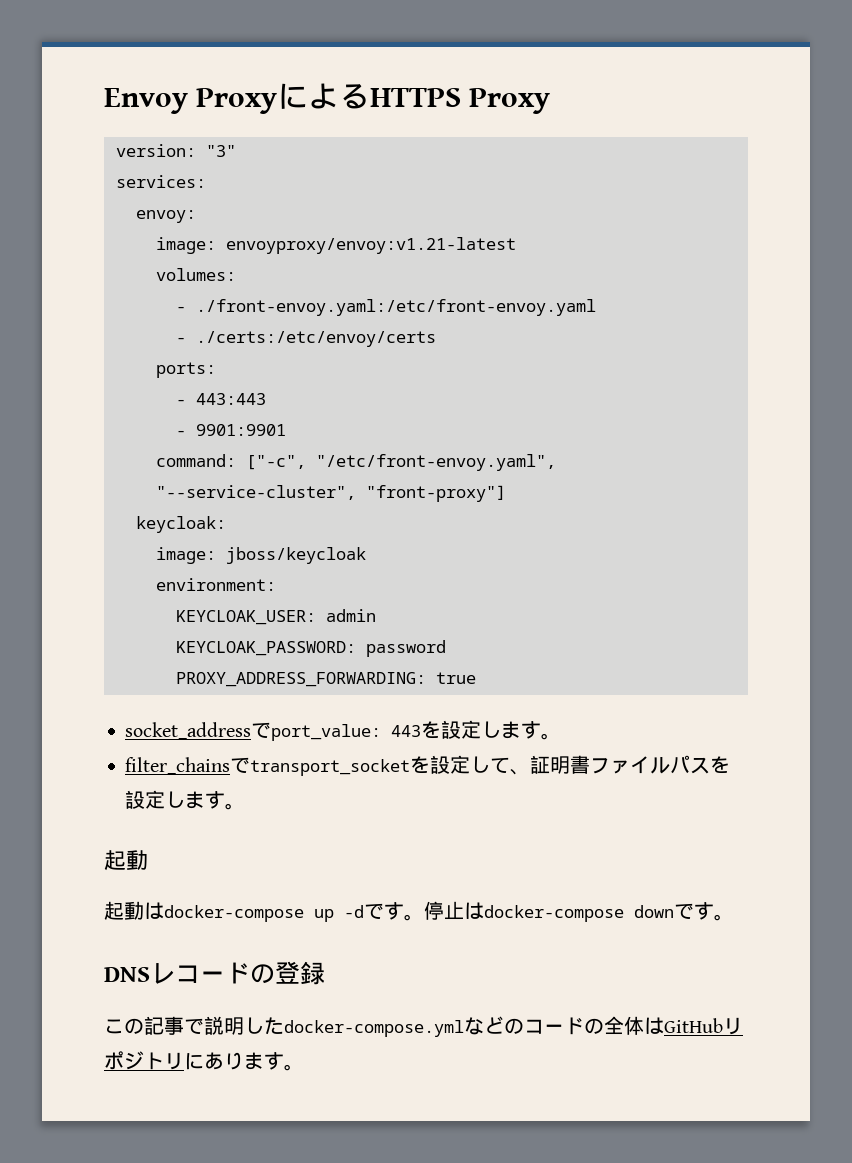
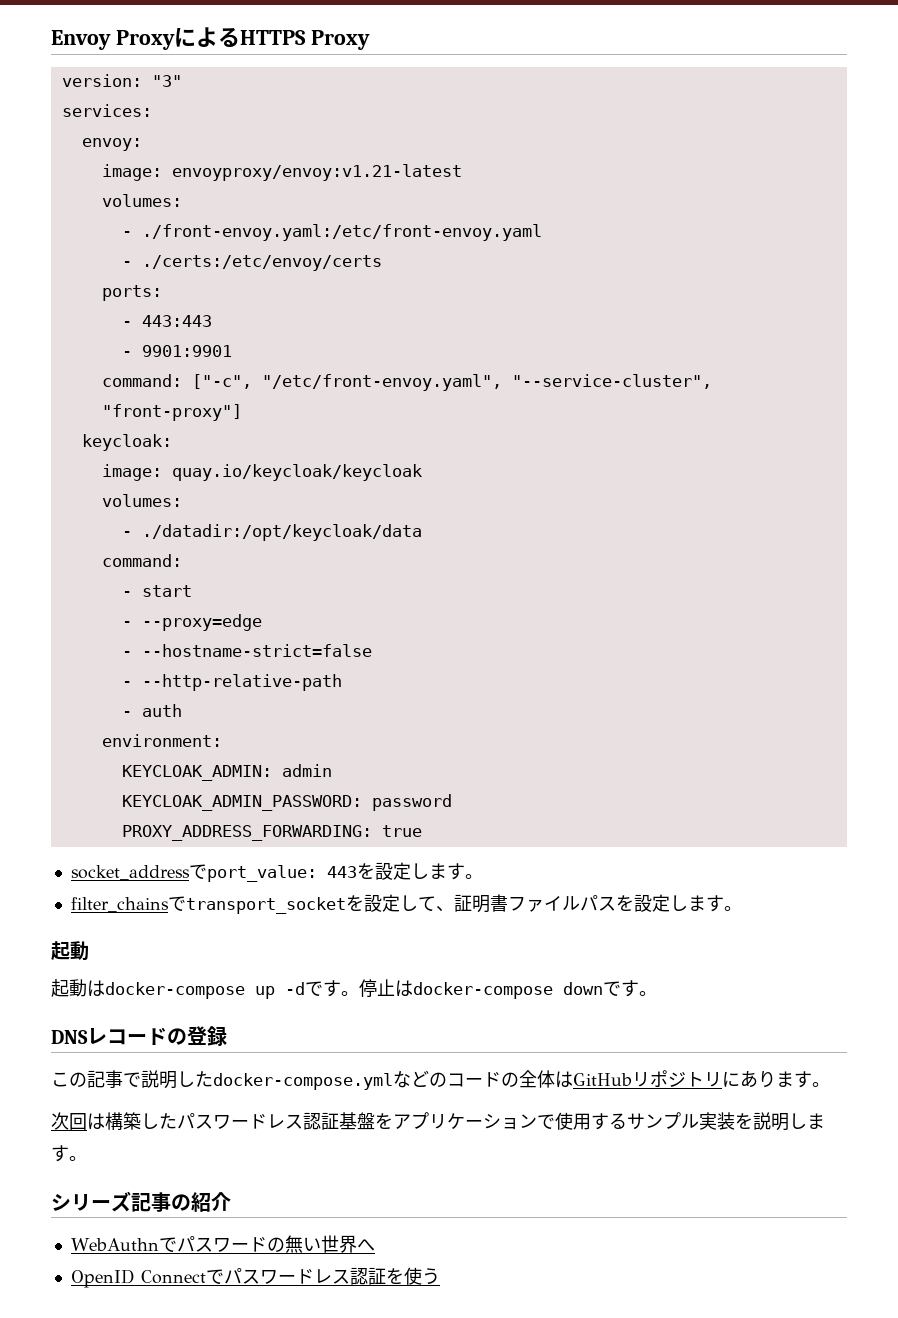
[225,547,366,564] jboss/keycloak -> [171,464,422,481] [101,494,182,507] [121,524,422,541] [101,554,182,567] [121,585,192,597] [121,614,262,631] [121,644,372,657] [121,674,342,691] [121,704,182,717] quay.io/keycloak/keycloak // volumes: // - ./datadir:/opt/keycloak/data // command: // - start // - --proxy=edge // - --hostname-strict=false // - --http-relative-path // - auth
[175,610,316,625] KEYCLOAK_USER: -> [121,765,272,781] KEYCLOAK_ADMIN:
[175,641,356,656] KEYCLOAK_PASSWORD: -> [121,795,362,811] KEYCLOAK_ADMIN_PASSWORD:
(304, 1067) none -> [51,1112,825,1131] [51,1145,87,1162] [51,1191,231,1212] [70,1235,375,1253] [70,1267,440,1288] // 次回は構築したパスワードレス認証基盤をアプリケーションで使用するサンプル実装を説明します。 // シリーズ記事の紹介 // WebAuthnでパスワードの無い世界へ // OpenID Connectでパスワードレス認証を使う

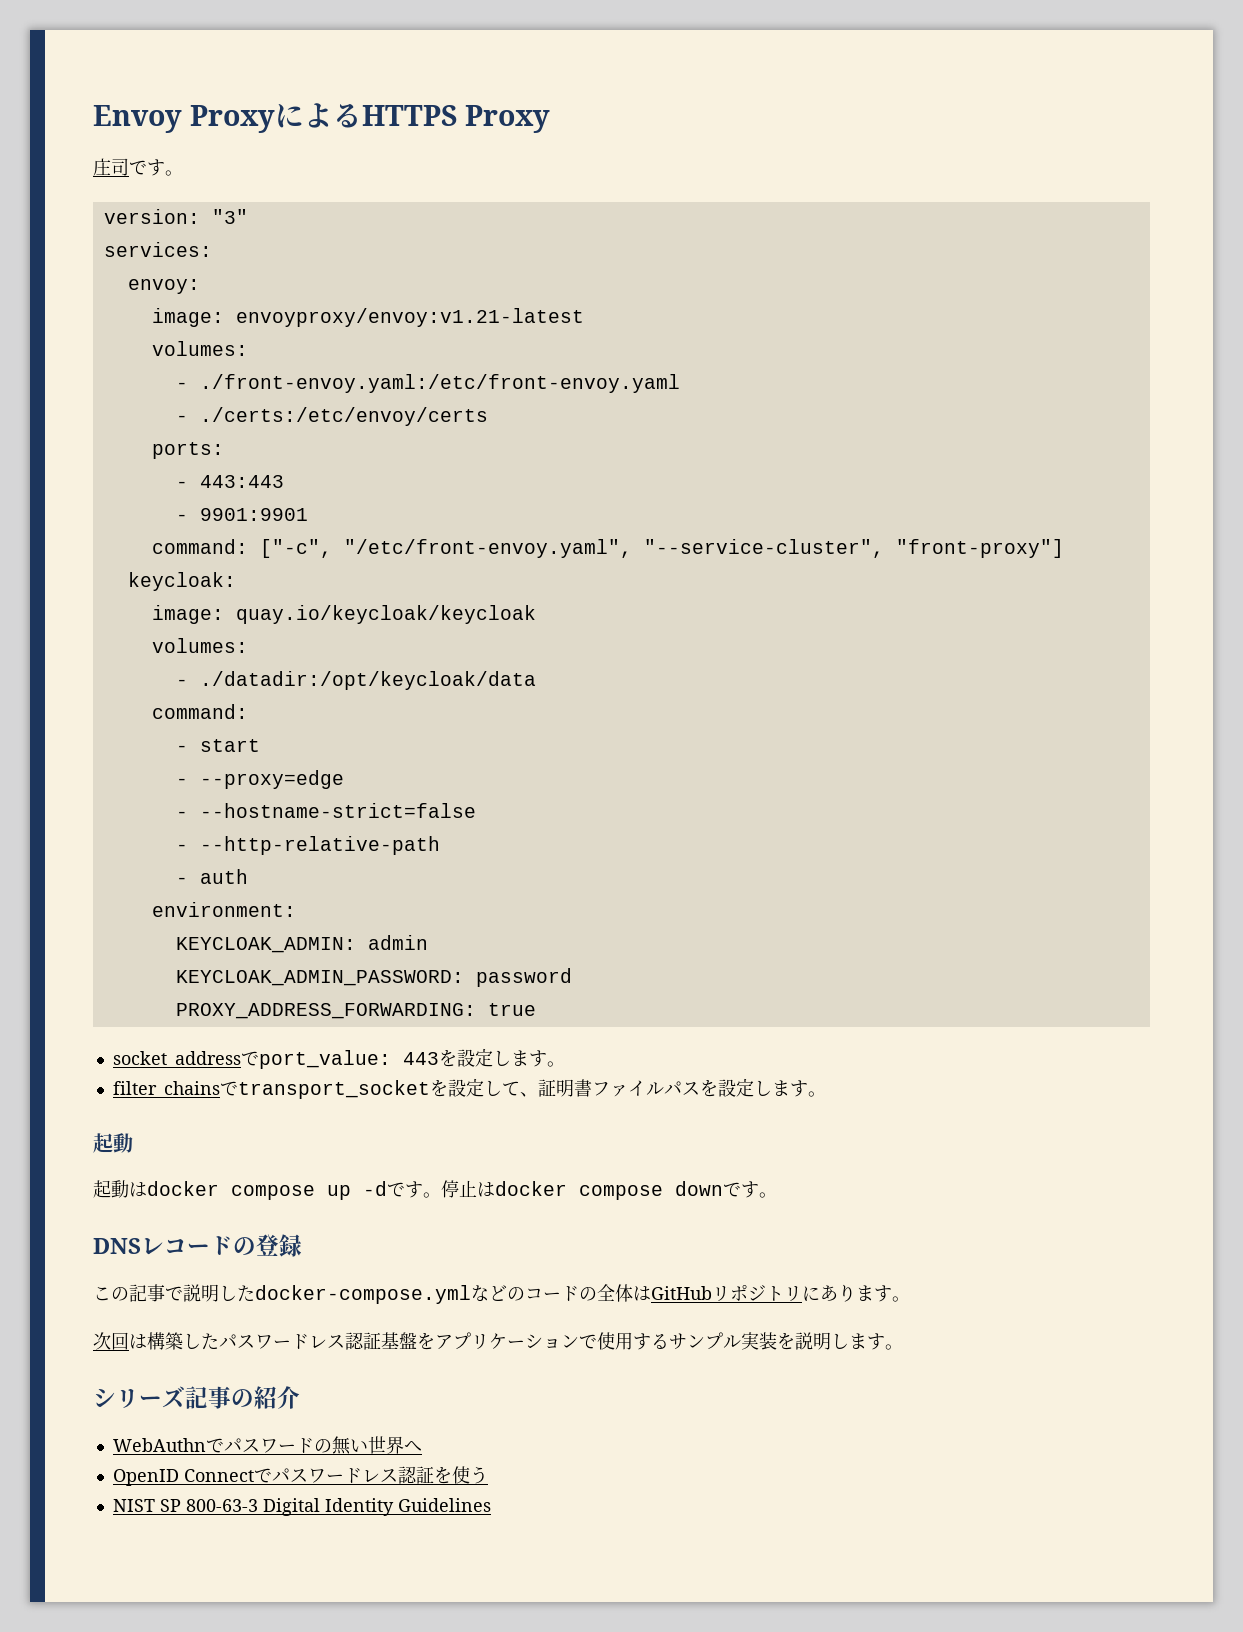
(370, 40) none -> [93,158,183,176] // 庄司です。
[105,982,245,999] docker-compose -> [147,1181,315,1200] docker compose
[413,982,553,999] docker-compose -> [495,1181,663,1200] docker compose
(440, 1276) none -> [112,1498,491,1516] // NIST SP 800-63-3 Digital Identity Guidelines

